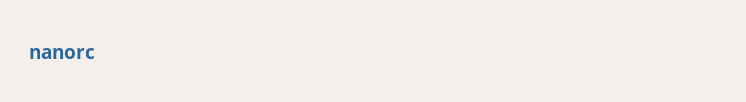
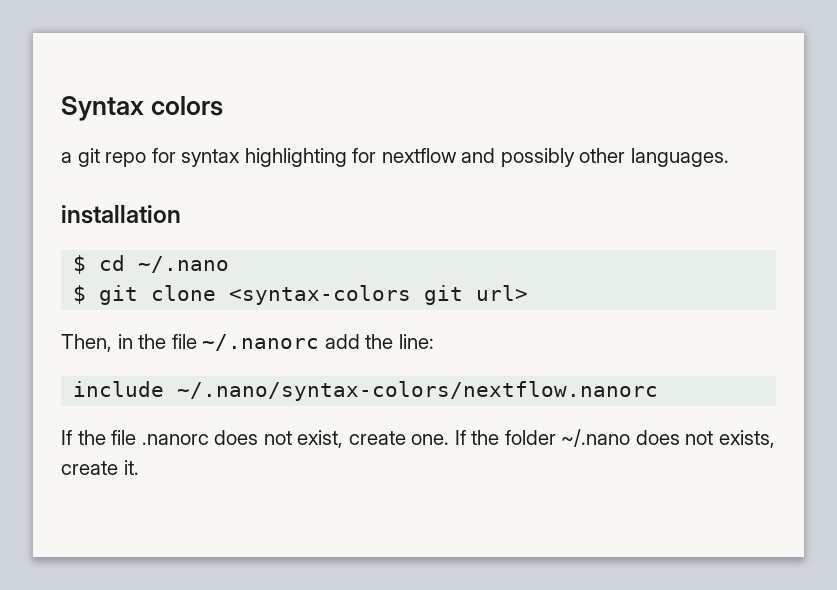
[29,48,95,59] nanorc -> [61,96,224,121] [61,148,729,167] [61,205,181,224] [73,255,230,274] [73,285,529,305] [61,334,434,352] [73,381,659,401] [61,429,776,448] [61,460,139,475] Syntax colors // a git repo for syntax highlighting for nextflow and possibly other languages. // installation // $ cd ~/.nano // $ git clone <syntax-colors git url> // Then, in the file ~/.nanorc add the line: // include ~/.nano/syntax-colors/nextflow.nanorc // If the file .nanorc does not exist, create one. If the folder ~/.nano does not exists, create it.

